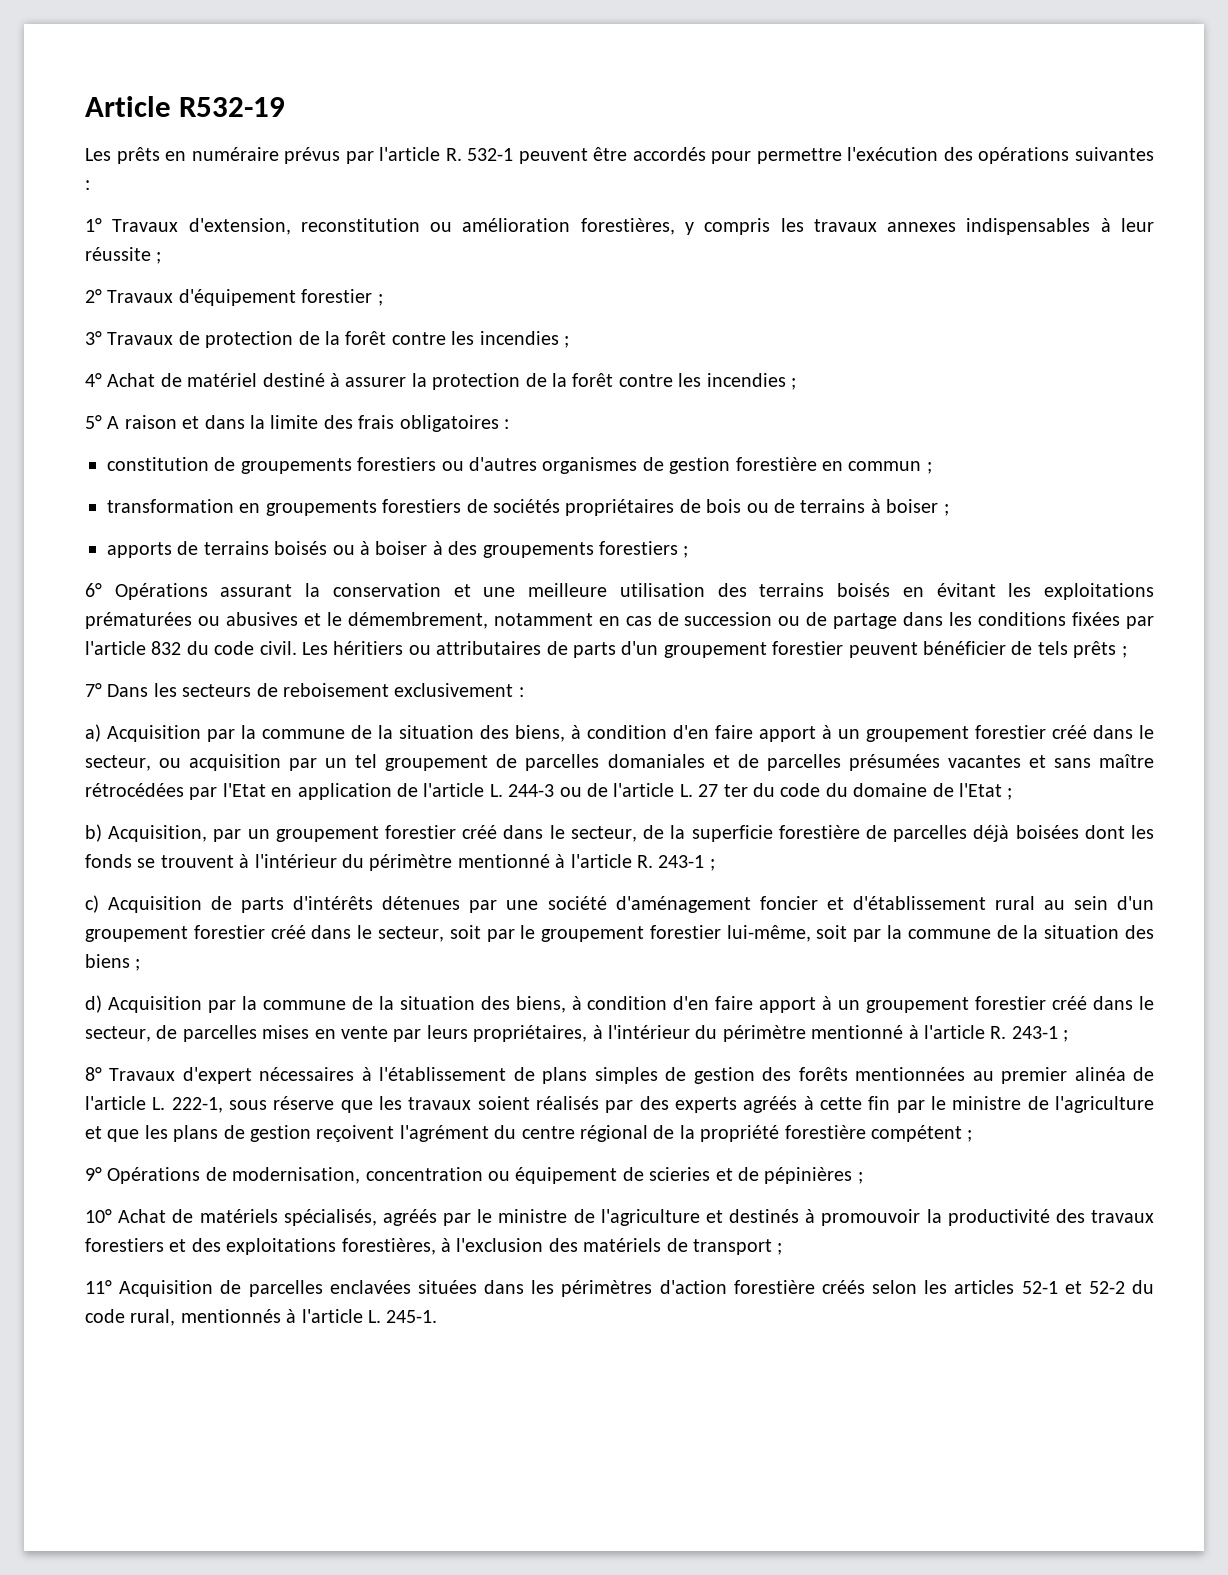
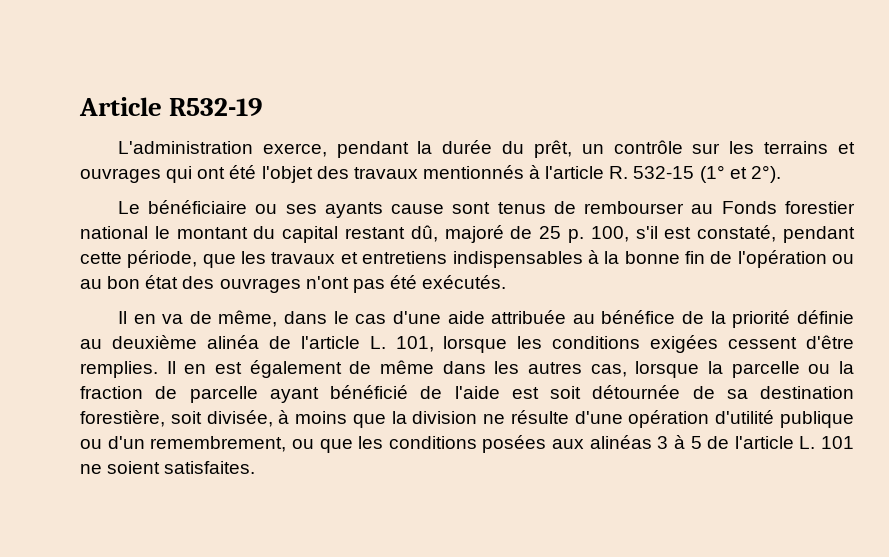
[85,147,1154,164] [85,180,90,190] [85,218,1155,235] [85,247,162,264] [85,289,383,306] [85,331,569,348] [85,373,796,390] [85,415,509,432] [107,457,932,474] [107,499,949,516] [107,541,689,558] [85,583,1155,600] [85,612,1154,629] [85,641,1127,658] [85,683,524,697] [85,724,1154,742] [85,754,1154,771] [85,783,1013,800] [85,824,1154,842] [85,854,715,871] [85,895,1154,913] [85,925,1154,942] [85,954,141,971] [85,995,1155,1013] [85,1025,1069,1042] [85,1067,1155,1084] [85,1096,1155,1113] [85,1125,973,1142] [85,1167,863,1184] [85,1209,1154,1226] [85,1238,783,1255] [85,1280,1154,1297] [85,1309,438,1326] Les prêts en numéraire prévus par l'article R. 532-1 peuvent être accordés pour permettre l'exécution des opérations suivantes : // 1° Travaux d'extension, reconstitution ou amélioration forestières, y compris les travaux annexes indispensables à leur réussite ; // 2° Travaux d'équipement forestier ; // 3° Travaux de protection de la forêt contre les incendies ; // 4° Achat de matériel destiné à assurer la protection de la forêt contre les incendies ; // 5° A raison et dans la limite des frais obligatoires : // constitution de groupements forestiers ou d'autres organismes de gestion forestière en commun ; // transformation en groupements forestiers de sociétés propriétaires de bois ou de terrains à boiser ; // apports de terrains boisés ou à boiser à des groupements forestiers ; // 6° Opérations assurant la conservation et une meilleure utilisation des terrains boisés en évitant les exploitations prématurées ou abusives et le démembrement, notamment en cas de succession ou de partage dans les conditions fixées par l'article 832 du code civil. Les héritiers ou attributaires de parts d'un groupement forestier peuvent bénéficier de tels prêts ; // 7° Dans les secteurs de reboisement exclusivement : // a) Acquisition par la commune de la situation des biens, à condition d'en faire apport à un groupement forestier créé dans le secteur, ou acquisition par un tel groupement de parcelles domaniales et de parcelles présumées vacantes et sans maître rétrocédées par l'Etat en application de l'article L. 244-3 ou de l'article L. 27 ter du code du domaine de l'Etat ; // b) Acquisition, par un groupement forestier créé dans le secteur, de la superficie forestière de parcelles déjà boisées dont les fonds se trouvent à l'intérieur du périmètre mentionné à l'article R. 243-1 ; // c) Acquisition de parts d'intérêts détenues par une société d'aménagement foncier et d'établissement rural au sein d'un groupement forestier créé dans le secteur, soit par le groupement forestier lui-même, soit par la commune de la situation des biens ; // d) Acquisition par la commune de la situation des biens, à condition d'en faire apport à un groupement forestier créé dans le secteur, de parcelles mises en vente par leurs propriétaires, à l'intérieur du périmètre mentionné à l'article R. 243-1 ; // 8° Travaux d'expert nécessaires à l'établissement de plans simples de gestion des forêts mentionnées au premier alinéa de l'article L. 222-1, sous réserve que les travaux soient réalisés par des experts agréés à cette fin par le ministre de l'agriculture et que les plans de gestion reçoivent l'agrément du centre régional de la propriété forestière compétent ; // 9° Opérations de modernisation, concentration ou équipement de scieries et de pépinières ; // 10° Achat de matériels spécialisés, agréés par le ministre de l'agriculture et destinés à promouvoir la productivité des travaux forestiers et des exploitations forestières, à l'exclusion des matériels de transport ; // 11° Acquisition de parcelles enclavées situées dans les périmètres d'action forestière créés selon les articles 52-1 et 52-2 du code rural, mentionnés à l'article L. 245-1. -> [117,140,856,158] [80,165,781,183] [117,200,855,218] [80,225,855,243] [80,250,855,268] [80,275,507,293] [117,310,855,328] [80,335,854,353] [80,360,854,378] [80,385,854,403] [80,410,854,428] [80,435,854,453] [80,461,256,474] L'administration exerce, pendant la durée du prêt, un contrôle sur les terrains et ouvrages qui ont été l'objet des travaux mentionnés à l'article R. 532-15 (1° et 2°). // Le bénéficiaire ou ses ayants cause sont tenus de rembourser au Fonds forestier national le montant du capital restant dû, majoré de 25 p. 100, s'il est constaté, pendant cette période, que les travaux et entretiens indispensables à la bonne fin de l'opération ou au bon état des ouvrages n'ont pas été exécutés. // Il en va de même, dans le cas d'une aide attribuée au bénéfice de la priorité définie au deuxième alinéa de l'article L. 101, lorsque les conditions exigées cessent d'être remplies. Il en est également de même dans les autres cas, lorsque la parcelle ou la fraction de parcelle ayant bénéficié de l'aide est soit détournée de sa destination forestière, soit divisée, à moins que la division ne résulte d'une opération d'utilité publique ou d'un remembrement, ou que les conditions posées aux alinéas 3 à 5 de l'article L. 101 ne soient satisfaites.

